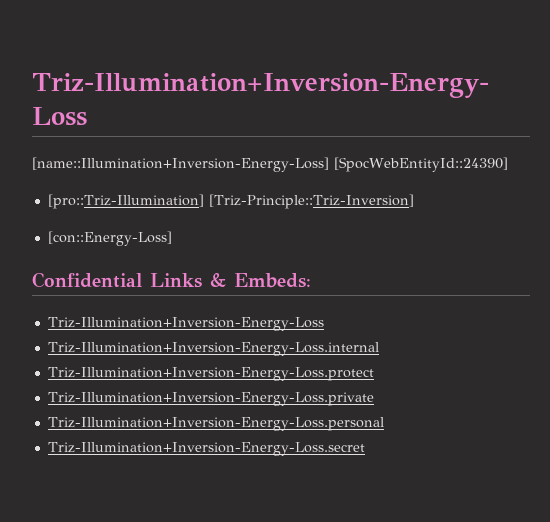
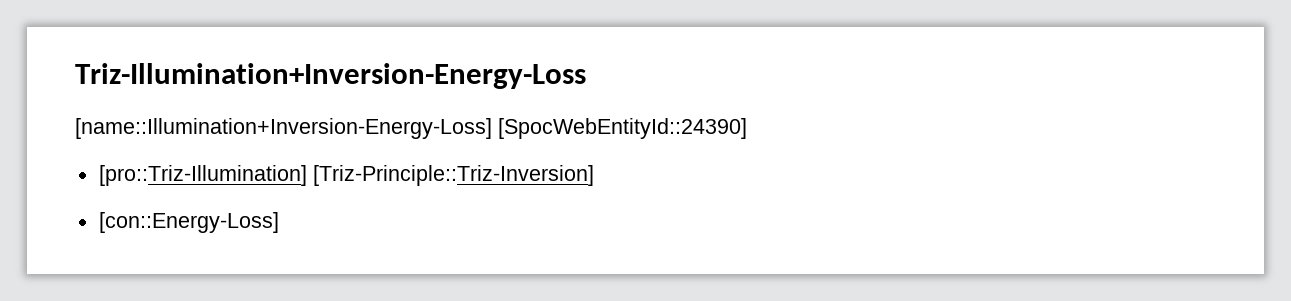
[32,272,311,288] [47,317,324,331] [47,342,379,356] [47,367,374,381] [47,392,374,406] [47,417,384,431] [47,442,365,456] // Confidential Links & Embeds: // Triz-Illumination+Inversion-Energy-Loss // Triz-Illumination+Inversion-Energy-Loss.internal // Triz-Illumination+Inversion-Energy-Loss.protect // Triz-Illumination+Inversion-Energy-Loss.private // Triz-Illumination+Inversion-Energy-Loss.personal // Triz-Illumination+Inversion-Energy-Loss.secret -> (279, 222) none

